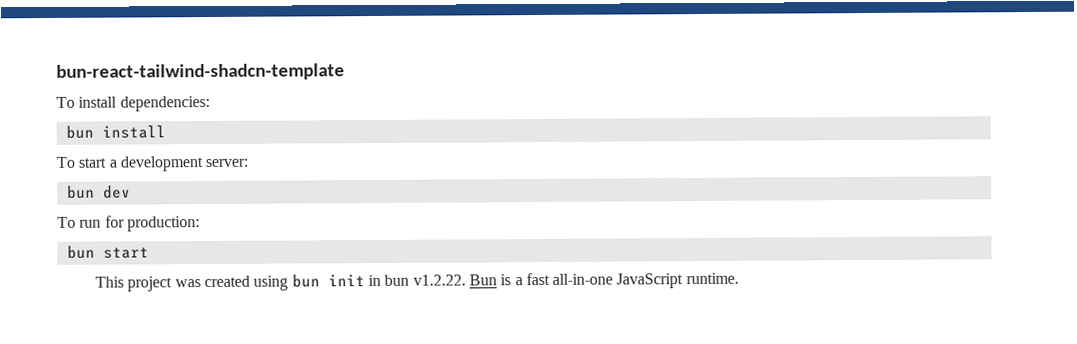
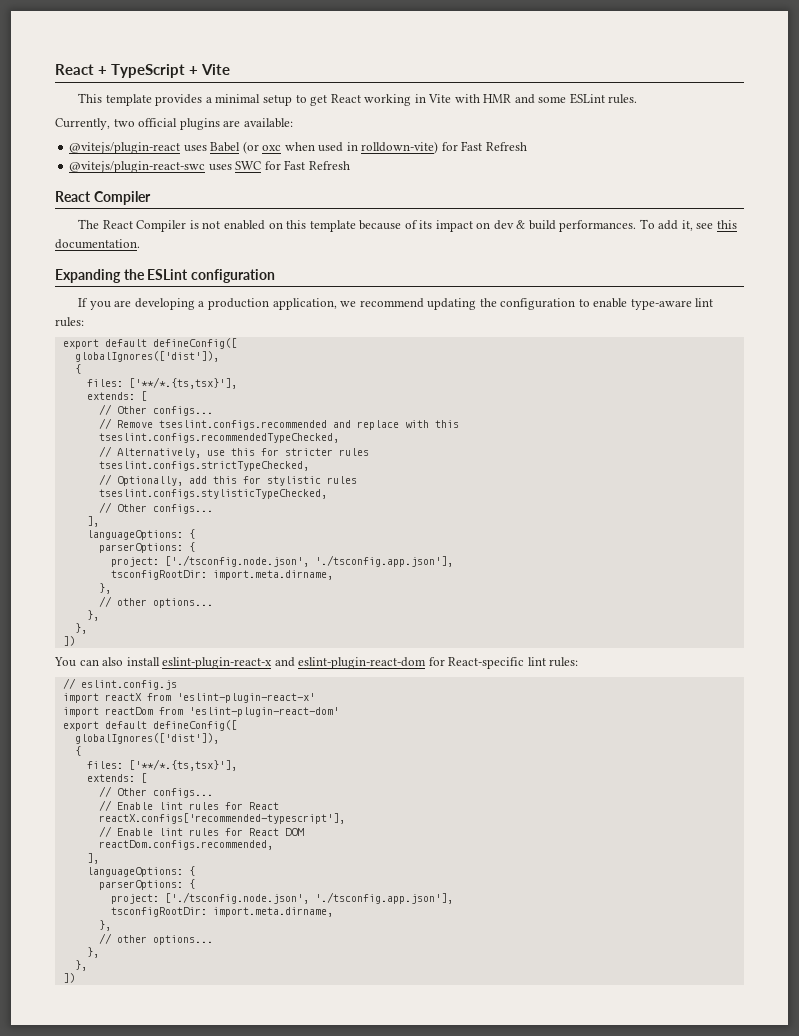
[56,63,345,81] [56,96,210,112] [65,125,166,139] [56,156,249,172] [66,185,131,199] [57,215,200,232] [66,245,149,259] [94,272,739,292] bun-react-tailwind-shadcn-template // To install dependencies: // bun install // To start a development server: // bun dev // To run for production: // bun start // This project was created using bun init in bun v1.2.22. Bun is a fast all-in-one JavaScript runtime. -> [55,64,231,78] [78,93,638,106] [55,118,293,130] [69,141,527,154] [69,160,350,173] [55,191,151,205] [78,219,737,232] [55,239,140,249] [55,269,275,283] [78,298,714,310] [55,317,84,327] [62,338,237,349] [74,351,219,362] [74,364,81,374] [86,377,237,389] [86,391,147,401] [98,404,213,416] [98,418,459,430] [98,433,339,443] [98,446,369,458] [98,461,309,471] [98,474,357,486] [98,489,327,499] [98,502,213,514] [86,516,99,527] [86,529,195,540] [98,542,195,553] [110,555,453,567] [110,570,333,580] [98,583,111,594] [98,596,213,608] [86,610,99,621] [74,623,87,634] [62,636,75,646] [54,657,579,669] [62,678,177,690] [62,693,315,703] [62,707,339,717] [62,720,237,731] [74,733,219,744] [74,746,81,756] [86,759,237,771] [86,773,147,783] [98,786,213,798] [98,800,279,811] [98,813,345,824] [98,826,304,837] [98,840,273,850] [86,853,99,864] [86,866,195,877] [98,879,195,890] [110,892,453,904] [110,907,333,917] [98,920,111,931] [98,933,213,945] [86,947,99,958] [74,960,87,971] [62,973,75,983] React + TypeScript + Vite // This template provides a minimal setup to get React working in Vite with HMR and some ESLint rules. // Currently, two official plugins are available: // @vitejs/plugin-react uses Babel (or oxc when used in rolldown-vite) for Fast Refresh // @vitejs/plugin-react-swc uses SWC for Fast Refresh // React Compiler // The React Compiler is not enabled on this template because of its impact on dev & build performances. To add it, see this documentation. // Expanding the ESLint configuration // If you are developing a production application, we recommend updating the configuration to enable type-aware lint rules: // export default defineConfig([ // globalIgnores(['dist']), // { // files: ['**/*.{ts,tsx}'], // extends: [ // // Other configs... // // Remove tseslint.configs.recommended and replace with this // tseslint.configs.recommendedTypeChecked, // // Alternatively, use this for stricter rules // tseslint.configs.strictTypeChecked, // // Optionally, add this for stylistic rules // tseslint.configs.stylisticTypeChecked, // // Other configs... // ], // languageOptions: { // parserOptions: { // project: ['./tsconfig.node.json', './tsconfig.app.json'], // tsconfigRootDir: import.meta.dirname, // }, // // other options... // }, // }, // ]) // You can also install eslint-plugin-react-x and eslint-plugin-react-dom for React-specific lint rules: // // eslint.config.js // import reactX from 'eslint-plugin-react-x' // import reactDom from 'eslint-plugin-react-dom' // export default defineConfig([ // globalIgnores(['dist']), // { // files: ['**/*.{ts,tsx}'], // extends: [ // // Other configs... // // Enable lint rules for React // reactX.configs['recommended-typescript'], // // Enable lint rules for React DOM // reactDom.configs.recommended, // ], // languageOptions: { // parserOptions: { // project: ['./tsconfig.node.json', './tsconfig.app.json'], // tsconfigRootDir: import.meta.dirname, // }, // // other options... // }, // }, // ])

